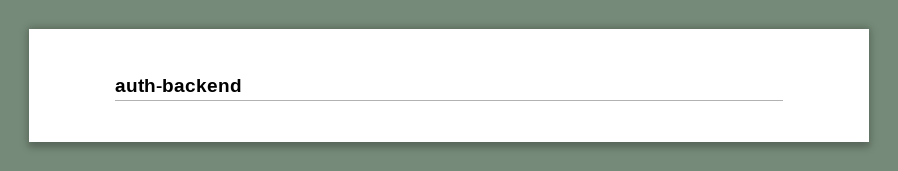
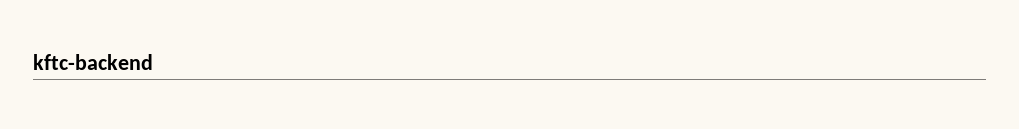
[115,79,242,92] auth-backend -> [33,54,153,70] kftc-backend

